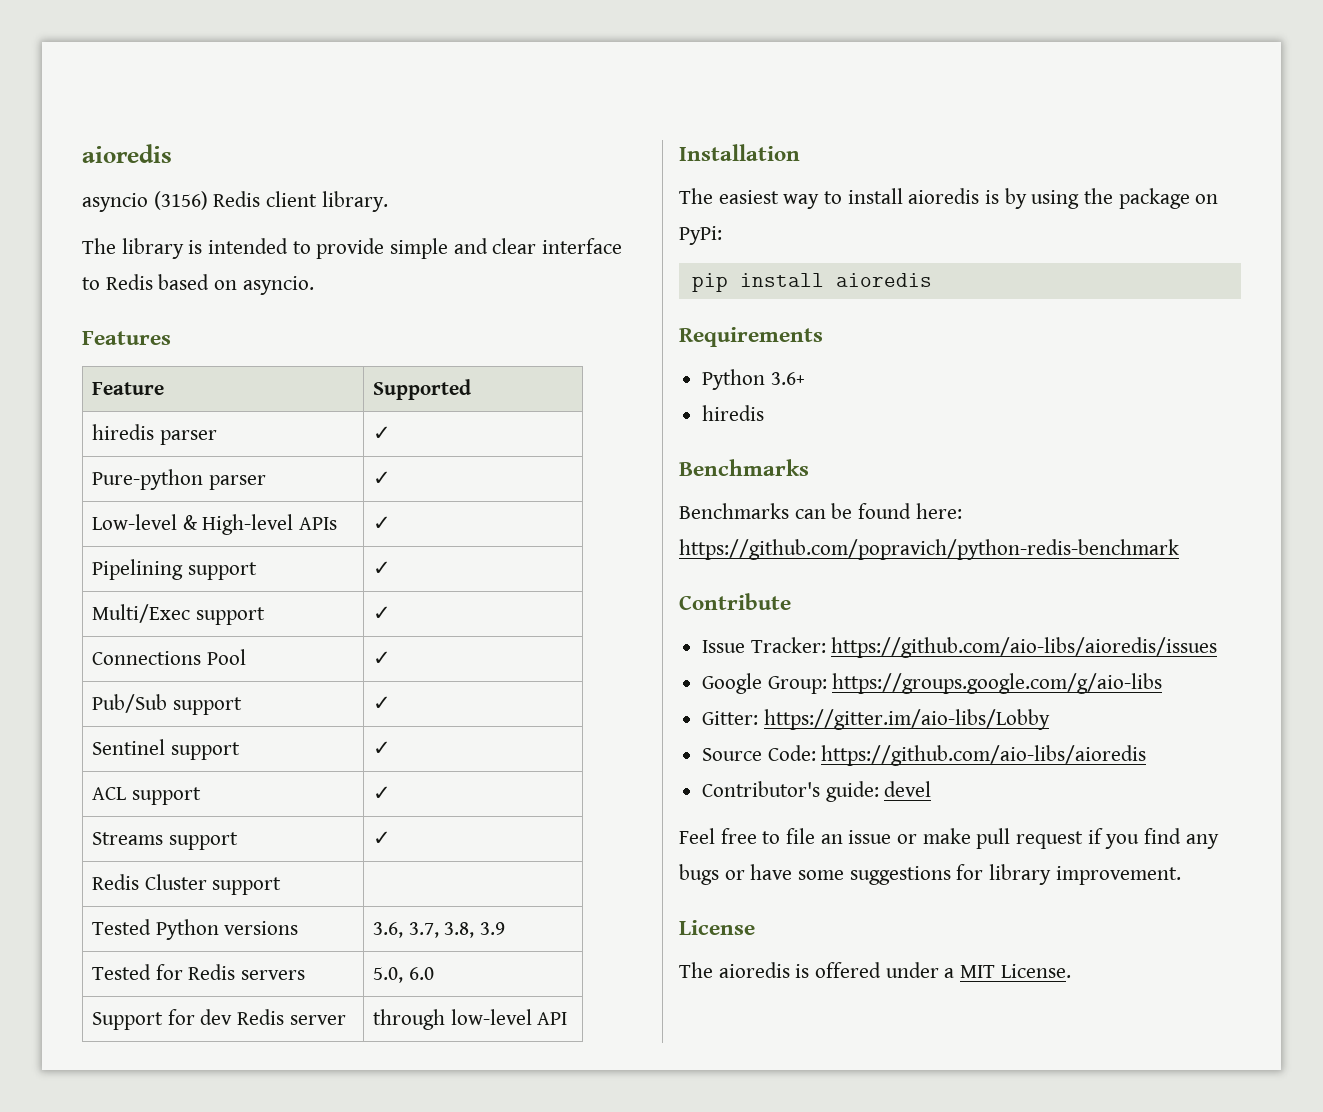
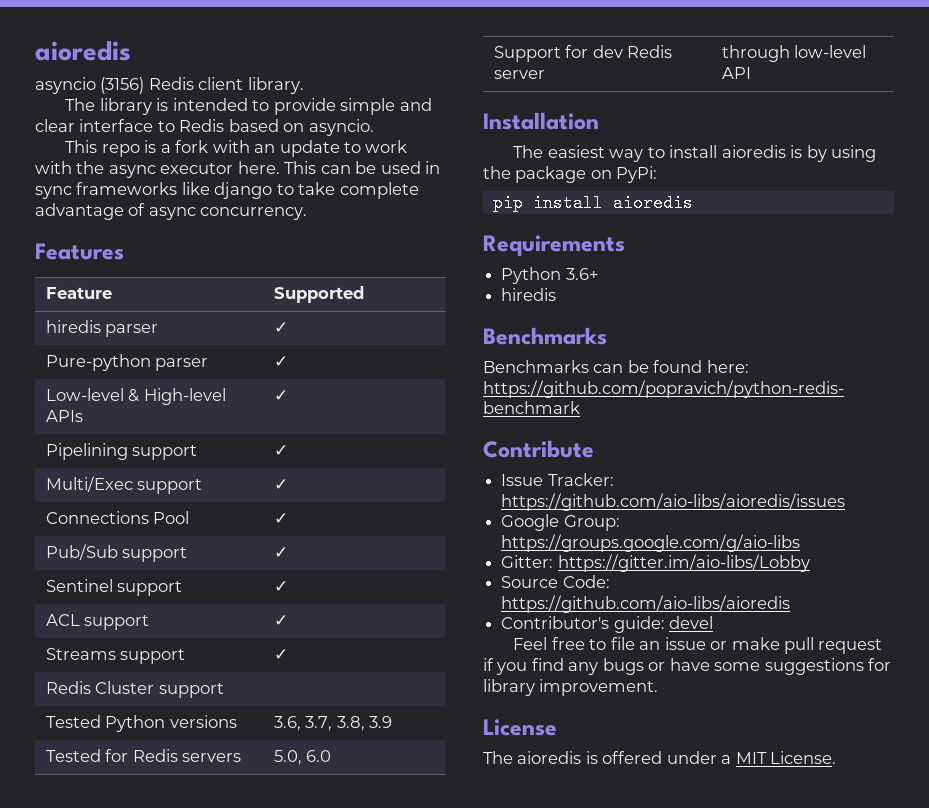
(314, 285) none -> [65,140,408,157] [35,161,441,178] [35,182,419,199] [35,203,308,220] // This repo is a fork with an update to work with the async executor here. This can be used in sync frameworks like django to take complete advantage of async concurrency.

